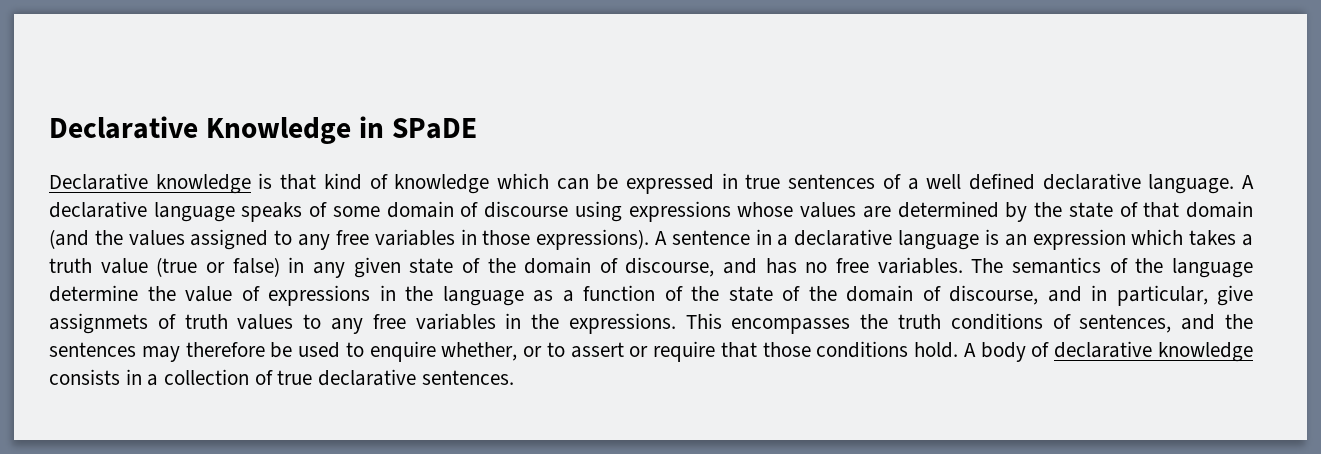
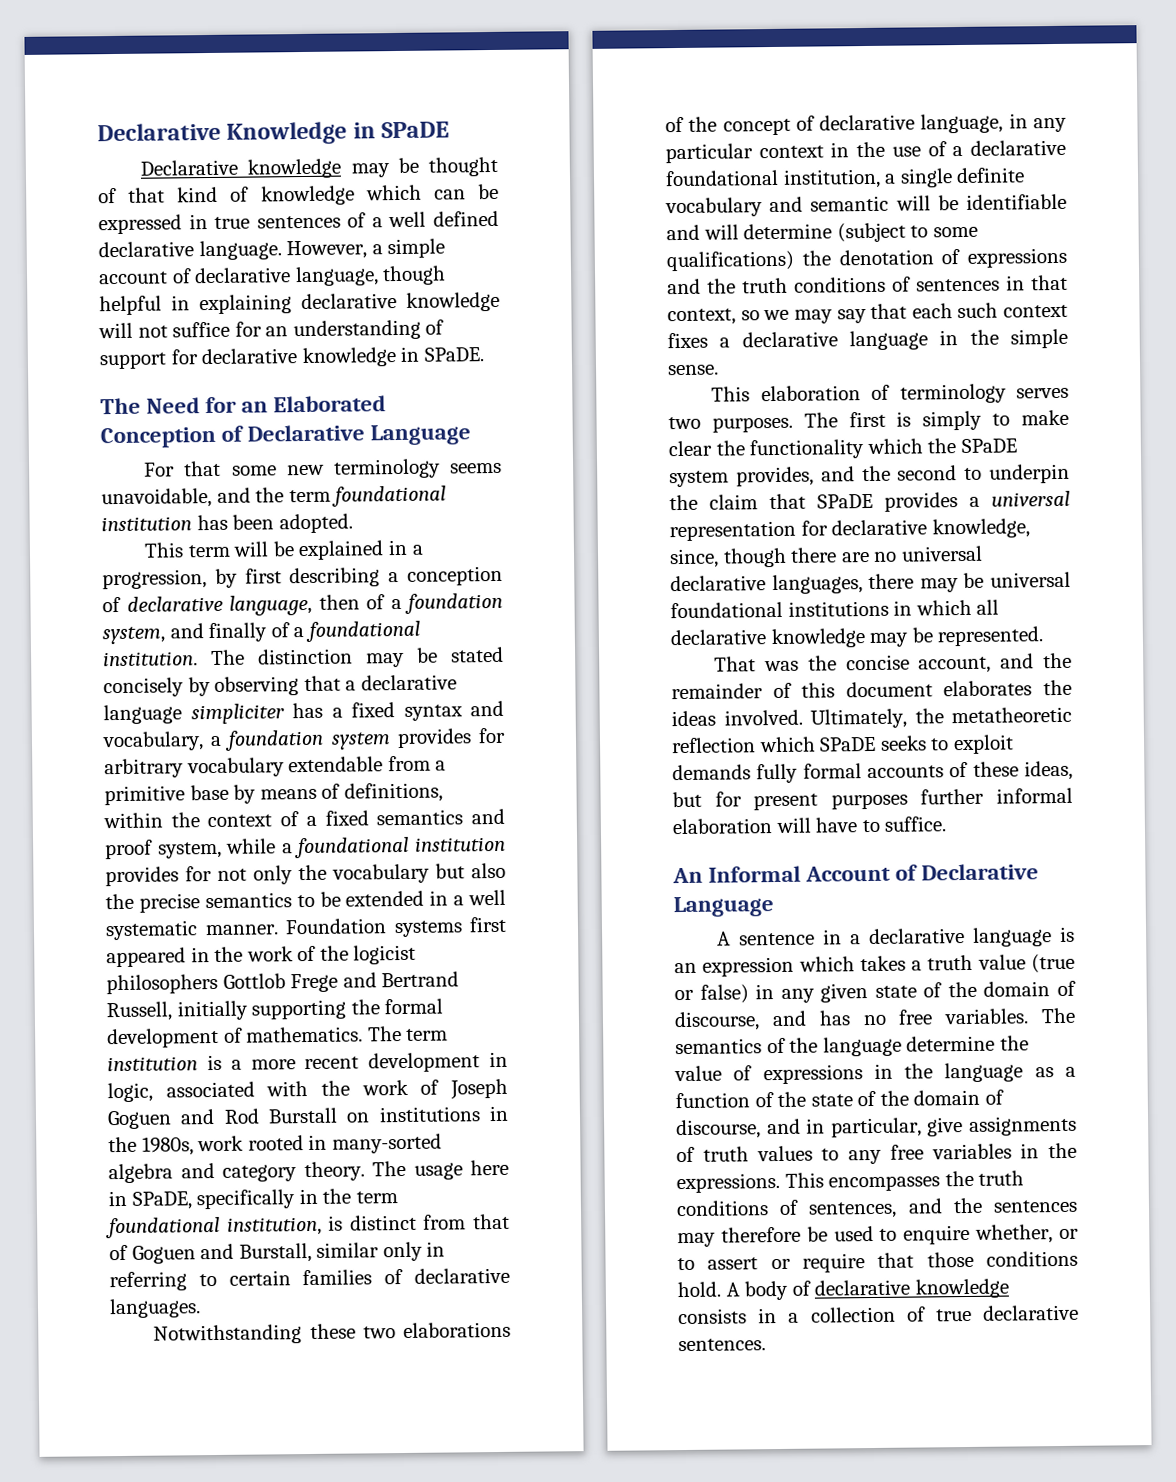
[258,173,273,189] is -> [350,156,498,178] [98,187,117,204] may be thought of
[1242,175,1255,189] [49,201,1253,222] [49,229,650,250] A declarative language speaks of some domain of discourse using expressions whose values are determined by the state of that domain (and the values assigned to any free variables in those expressions). -> [286,238,446,260] [98,265,447,287] [99,291,500,316] [98,319,445,341] [99,346,484,370] [100,395,387,415] [100,424,472,449] [144,458,503,479] [101,485,447,509] [101,513,353,534] [144,539,424,561] [102,565,504,590] [102,592,503,616] [102,620,420,645] [103,646,504,668] [103,674,457,698] [103,700,504,725] [102,727,506,752] [104,755,447,779] [104,782,443,806] [103,808,505,829] [105,836,506,860] [105,862,506,887] [105,889,506,913] [105,916,507,941] [106,944,417,968] [106,971,460,995] [106,998,444,1022] [107,1026,449,1049] [107,1051,508,1073] [107,1078,508,1103] [107,1105,509,1130] [108,1133,442,1156] [108,1159,509,1184] [108,1188,398,1210] [105,1213,510,1239] [109,1241,446,1264] [109,1267,510,1292] [109,1298,201,1319] [153,1321,511,1345] [665,113,1067,136] [665,139,1066,164] [665,167,1026,189] [665,193,1067,218] [666,222,978,243] [666,247,1067,272] [667,274,1068,295] [667,302,1068,326] [667,328,1068,351] [668,364,719,376] [711,383,1069,404] [668,409,1069,433] [668,438,1017,460] [669,463,1070,488] [669,490,1070,512] [669,518,1030,542] [669,545,983,569] [670,571,1071,595] [670,599,1000,619] [670,626,1045,649] [714,652,1072,674] [671,679,1072,700] [671,706,1072,729] [671,734,1014,755] [672,760,1073,784] [672,787,1073,811] [672,816,947,835] [672,863,1040,884] [673,896,774,918] However, a simple account of declarative language, though helpful in explaining declarative knowledge will not suffice for an understanding of support for declarative knowledge in SPaDE. // The Need for an Elaborated Conception of Declarative Language // For that some new terminology seems unavoidable, and the term foundational institution has been adopted. // This term will be explained in a progression, by first describing a conception of declarative language, then of a foundation system, and finally of a foundational institution. The distinction may be stated concisely by observing that a declarative language simpliciter has a fixed syntax and vocabulary, a foundation system provides for arbitrary vocabulary extendable from a primitive base by means of definitions, within the context of a fixed semantics and proof system, while a foundational institution provides for not only the vocabulary but also the precise semantics to be extended in a well systematic manner. Foundation systems first appeared in the work of the logicist philosophers Gottlob Frege and Bertrand Russell, initially supporting the formal development of mathematics. The term institution is a more recent development in logic, associated with the work of Joseph Goguen and Rod Burstall on institutions in the 1980s, work rooted in many-sorted algebra and category theory. The usage here in SPaDE, specifically in the term foundational institution, is distinct from that of Goguen and Burstall, similar only in referring to certain families of declarative languages. // Notwithstanding these two elaborations of the concept of declarative language, in any particular context in the use of a declarative foundational institution, a single definite vocabulary and semantic will be identifiable and will determine (subject to some qualifications) the denotation of expressions and the truth conditions of sentences in that context, so we may say that each such context fixes a declarative language in the simple sense. // This elaboration of terminology serves two purposes. The first is simply to make clear the functionality which the SPaDE system provides, and the second to underpin the claim that SPaDE provides a universal representation for declarative knowledge, since, though there are no universal declarative languages, there may be universal foundational institutions in which all declarative knowledge may be represented. // That was the concise account, and the remainder of this document elaborates the ideas involved. Ultimately, the metatheoretic reflection which SPaDE seeks to exploit demands fully formal accounts of these ideas, but for present purposes further informal elaboration will have to suffice. // An Informal Account of Declarative Language //
[49,313,148,334] assignmets -> [969,1115,1077,1136] assignments

